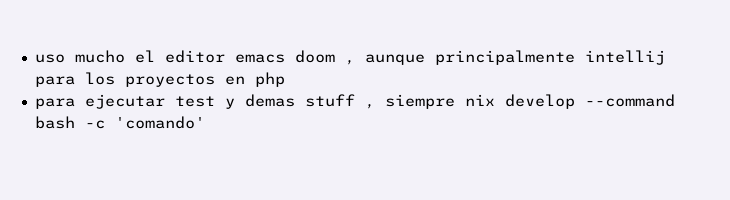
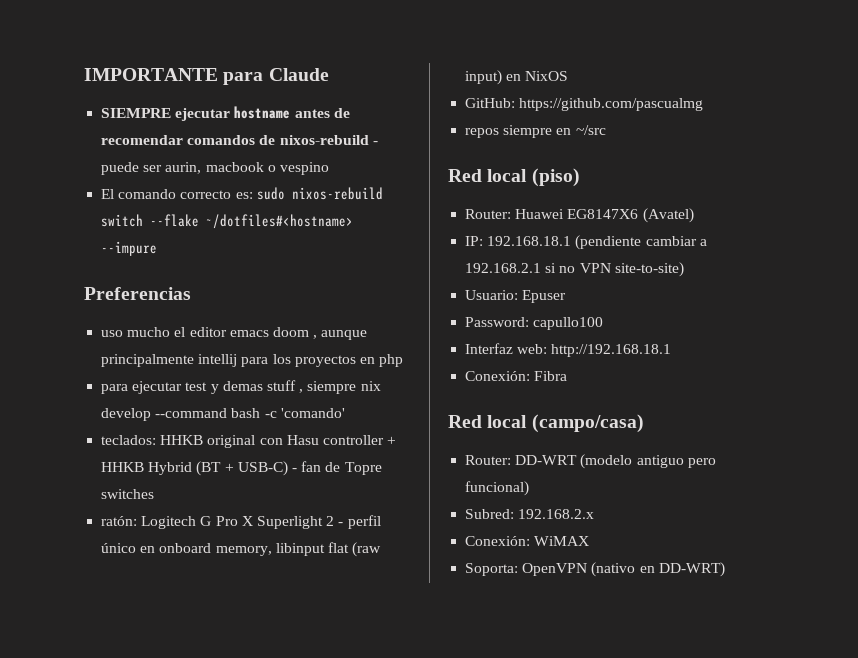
(34, 58) none -> [84,68,329,85] [101,106,350,121] [101,135,378,145] [101,162,329,175] [101,187,383,200] [101,214,354,229] [101,241,158,256] [84,287,191,300] IMPORTANTE para Claude // SIEMPRE ejecutar hostname antes de recomendar comandos de nixos-rebuild - puede ser aurin, macbook o vespino // El comando correcto es: sudo nixos-rebuild switch --flake ~/dotfiles#<hostname> --impure // Preferencias //
(205, 122) none -> [101,435,397,448] [101,461,382,476] [101,489,155,499] [101,515,381,529] [101,542,382,557] [465,70,569,85] [465,98,704,111] [465,125,606,138] [448,168,580,187] [465,208,694,223] [465,235,707,250] [465,262,684,277] [465,290,567,303] [465,317,604,330] [465,343,672,357] [465,371,568,381] [448,414,644,433] [465,454,716,469] [465,481,530,496] [465,509,595,519] [465,536,590,546] [465,562,725,577] // teclados: HHKB original con Hasu controller + HHKB Hybrid (BT + USB-C) - fan de Topre switches // ratón: Logitech G Pro X Superlight 2 - perfil único en onboard memory, libinput flat (raw input) en NixOS // GitHub: https://github.com/pascualmg // repos siempre en ~/src // Red local (piso) // Router: Huawei EG8147X6 (Avatel) // IP: 192.168.18.1 (pendiente cambiar a 192.168.2.1 si no VPN site-to-site) // Usuario: Epuser // Password: capullo100 // Interfaz web: http://192.168.18.1 // Conexión: Fibra // Red local (campo/casa) // Router: DD-WRT (modelo antiguo pero funcional) // Subred: 192.168.2.x // Conexión: WiMAX // Soporta: OpenVPN (nativo en DD-WRT)

